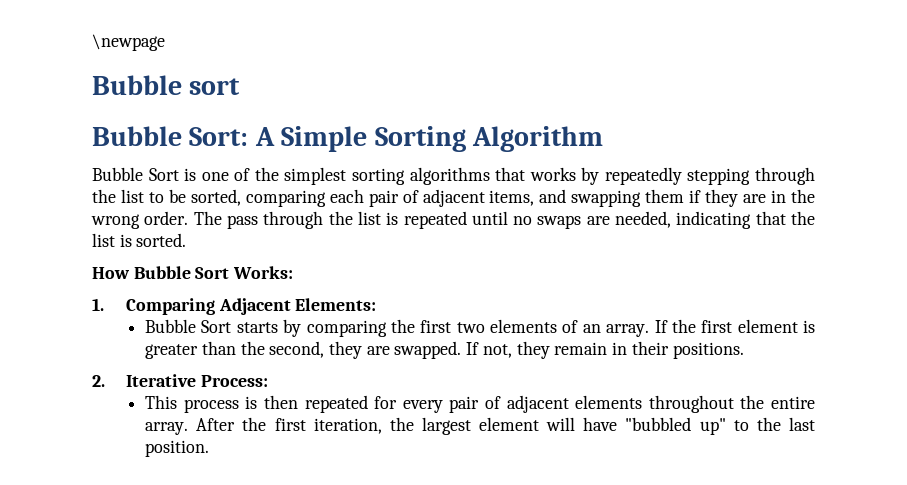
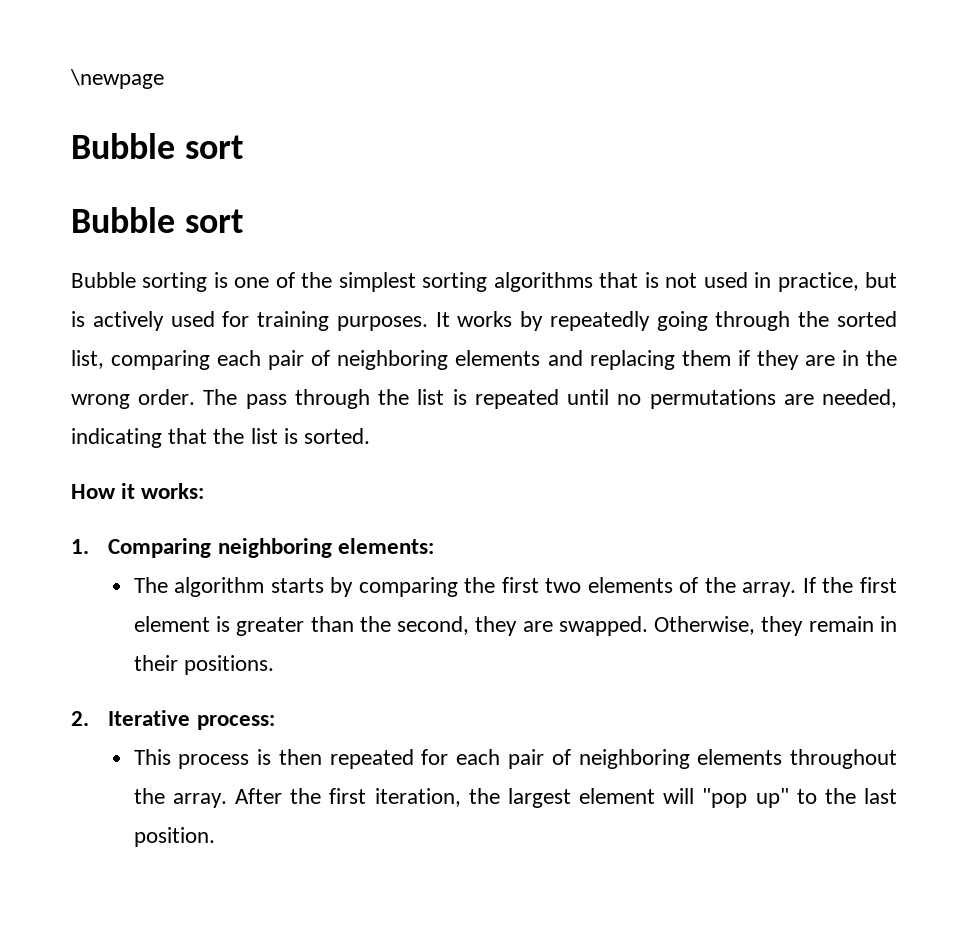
[189,126,604,152] [92,167,179,181] Sort: A Simple Sorting Algorithm // Bubble Sort -> [184,209,243,233] [71,272,208,292] sort // Bubble sorting
(526, 174) none -> [644,272,898,292] [71,311,450,331] is not used in practice, but is actively used for training purposes. It
[687,167,815,185] [92,189,642,207] stepping through the list to be sorted, comparing each pair of adjacent items, and swapping -> [656,311,897,331] [71,350,675,370] going through the sorted list, comparing each pair of neighboring elements and replacing
[537,215,582,229] swaps -> [649,389,776,409] permutations
[133,266,294,279] Bubble Sort Works: -> [121,483,205,499] it works:
[218,298,377,315] [145,319,232,333] Adjacent Elements: // Bubble Sort -> [217,538,434,558] [133,577,265,597] neighboring elements: // The algorithm
[582,324,601,333] an -> [704,577,736,593] the
[466,342,512,358] If not, -> [654,616,756,635] Otherwise,
[200,375,268,387] Process: -> [196,715,275,730] process:
[402,395,569,413] every pair of adjacent -> [456,749,690,769] each pair of neighboring
[771,396,815,409] entire -> (165, 796) none
[583,417,692,431] have "bubbled -> [702,788,748,808] "pop

